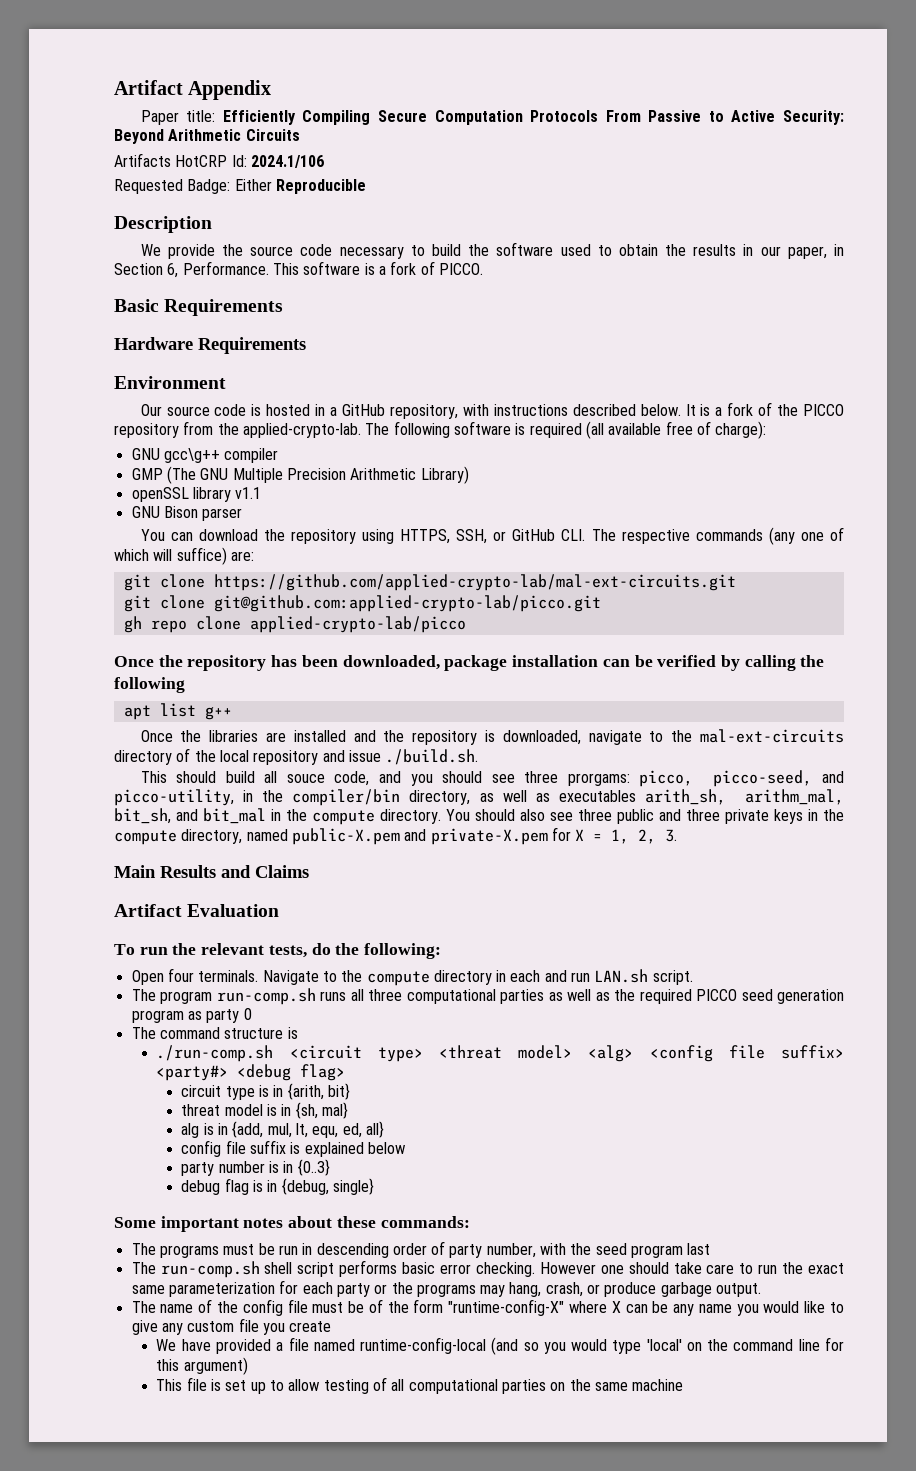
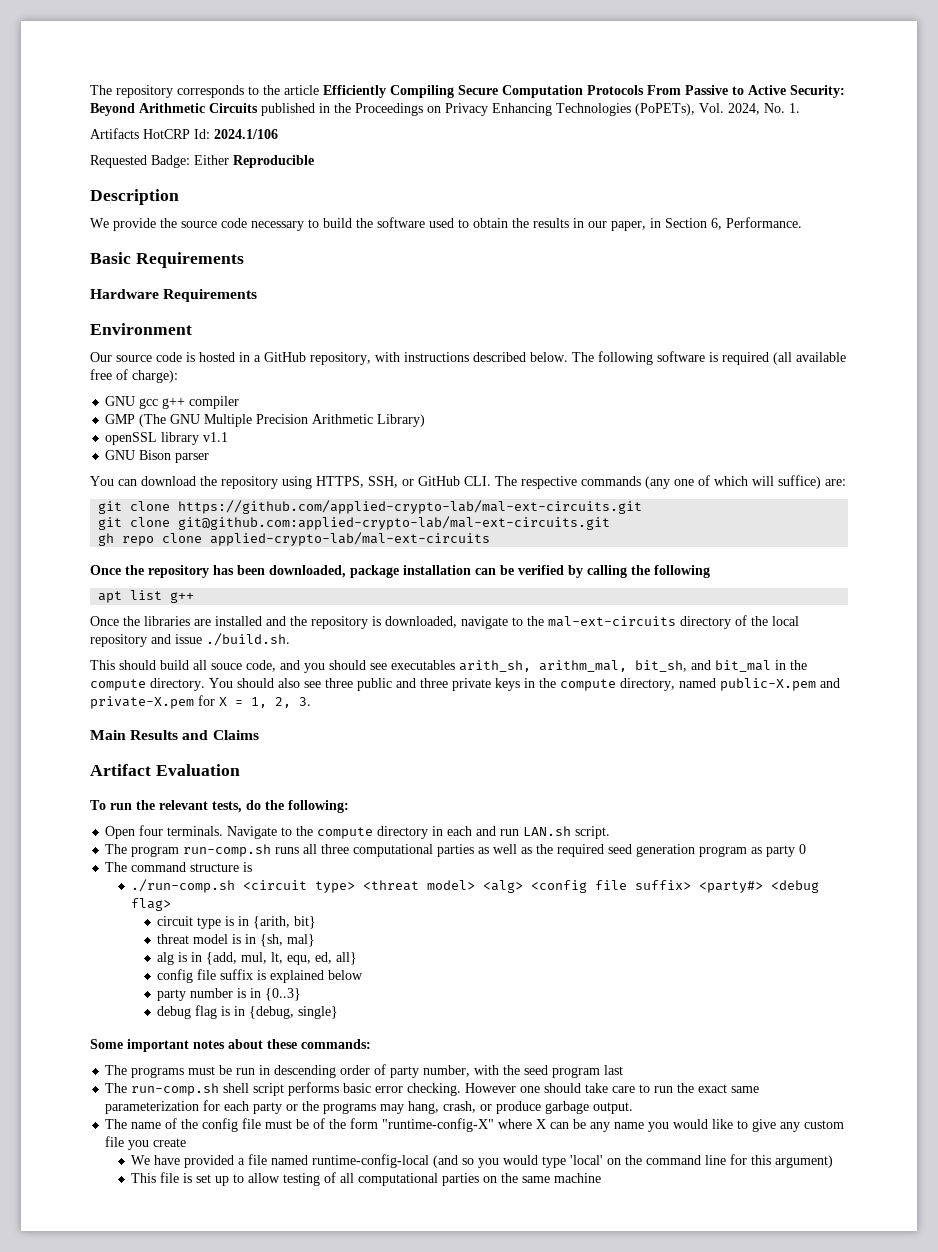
[114,80,272,100] [140,110,216,125] Artifact Appendix // Paper title: -> [90,85,319,98] The repository corresponds to the article
(300, 135) none -> [261,103,800,116] published in the Proceedings on Privacy Enhancing Technologies (PoPETs), Vol. 2024, No. 1.
[272,261,483,275] This software is a fork of PICCO. -> (802, 222) none
[685,402,845,416] [114,421,361,438] It is a fork of the PICCO repository from the applied-crypto-lab. -> (568, 357) none
[163,448,220,463] gcc\g++ -> [139,397,186,409] gcc g++
[213,595,601,612] git@github.com:applied-crypto-lab/picco.git -> [178,516,611,530] git@github.com:applied-crypto-lab/mal-ext-circuits.git
[249,616,466,633] applied-crypto-lab/picco -> [210,532,491,546] applied-crypto-lab/mal-ext-circuits
[524,770,845,787] [114,789,550,806] three prorgams: picco, picco-seed, and picco-utility, in the compiler/bin directory, as well as -> (387, 666) none
[696,989,738,1001] PICCO -> (605, 850) none

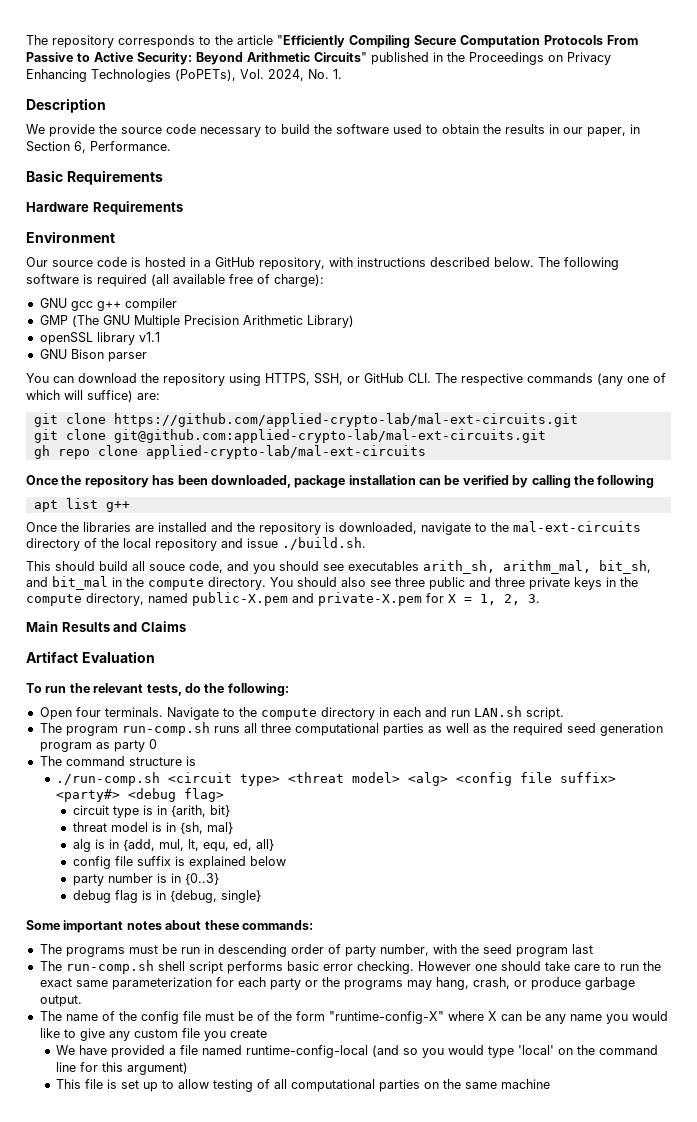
[323,85,386,98] Efficiently -> [277,35,345,48] "Efficiently
[209,103,258,113] Circuits -> [314,52,367,62] Circuits"
[90,128,278,139] [90,155,314,168] // Artifacts HotCRP Id: 2024.1/106 // Requested Badge: Either Reproducible -> (342, 74) none

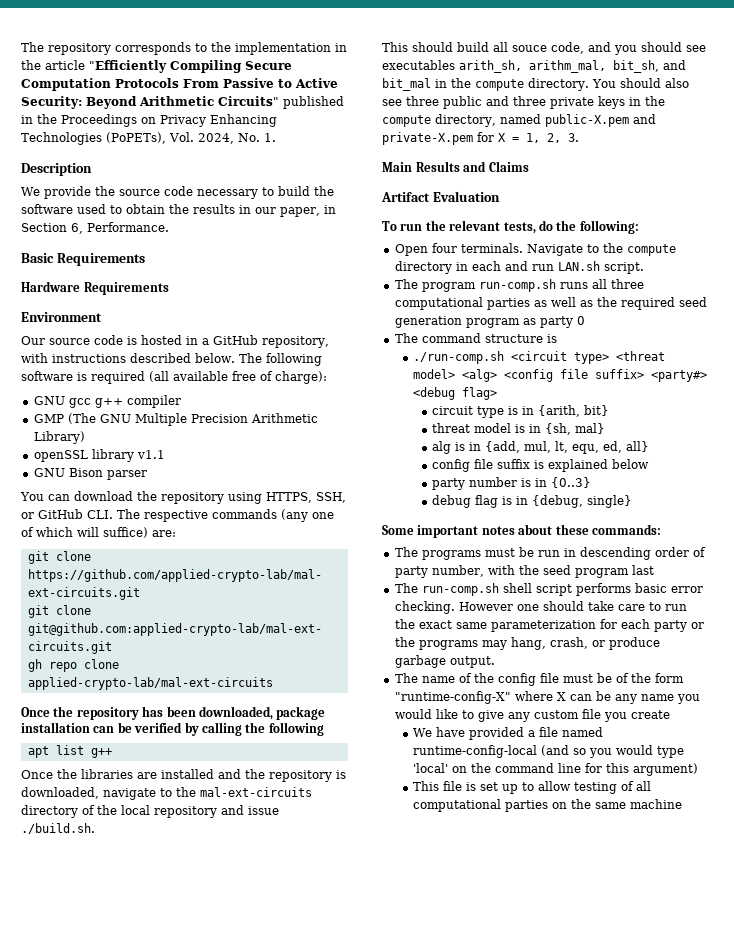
(233, 40) none -> [235,42,347,55] [21,60,41,70] implementation in the

